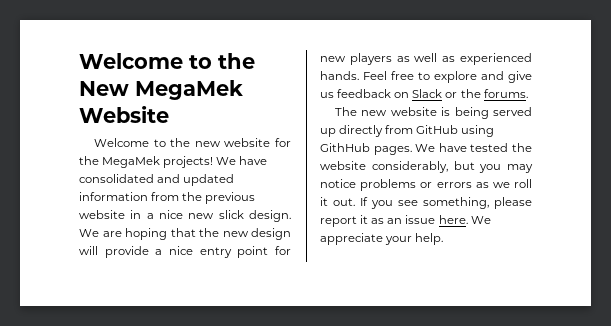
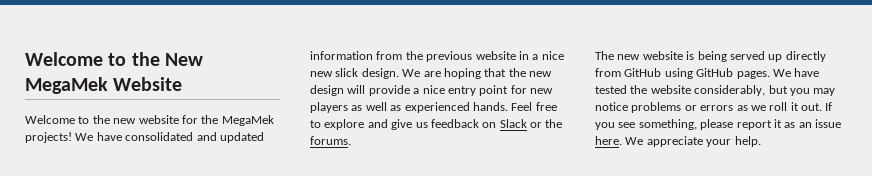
[320,143,370,152] GithHub -> [696,68,734,77] GitHub

